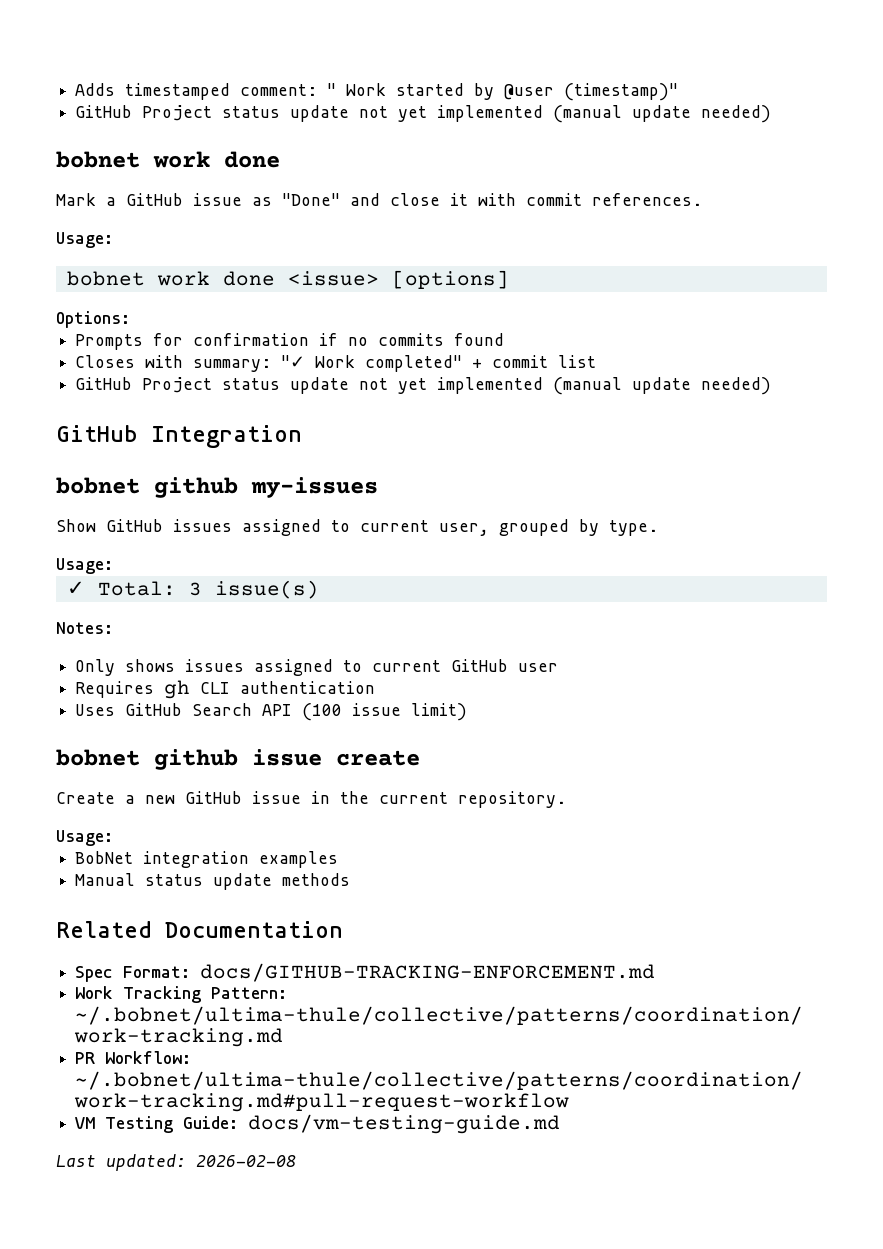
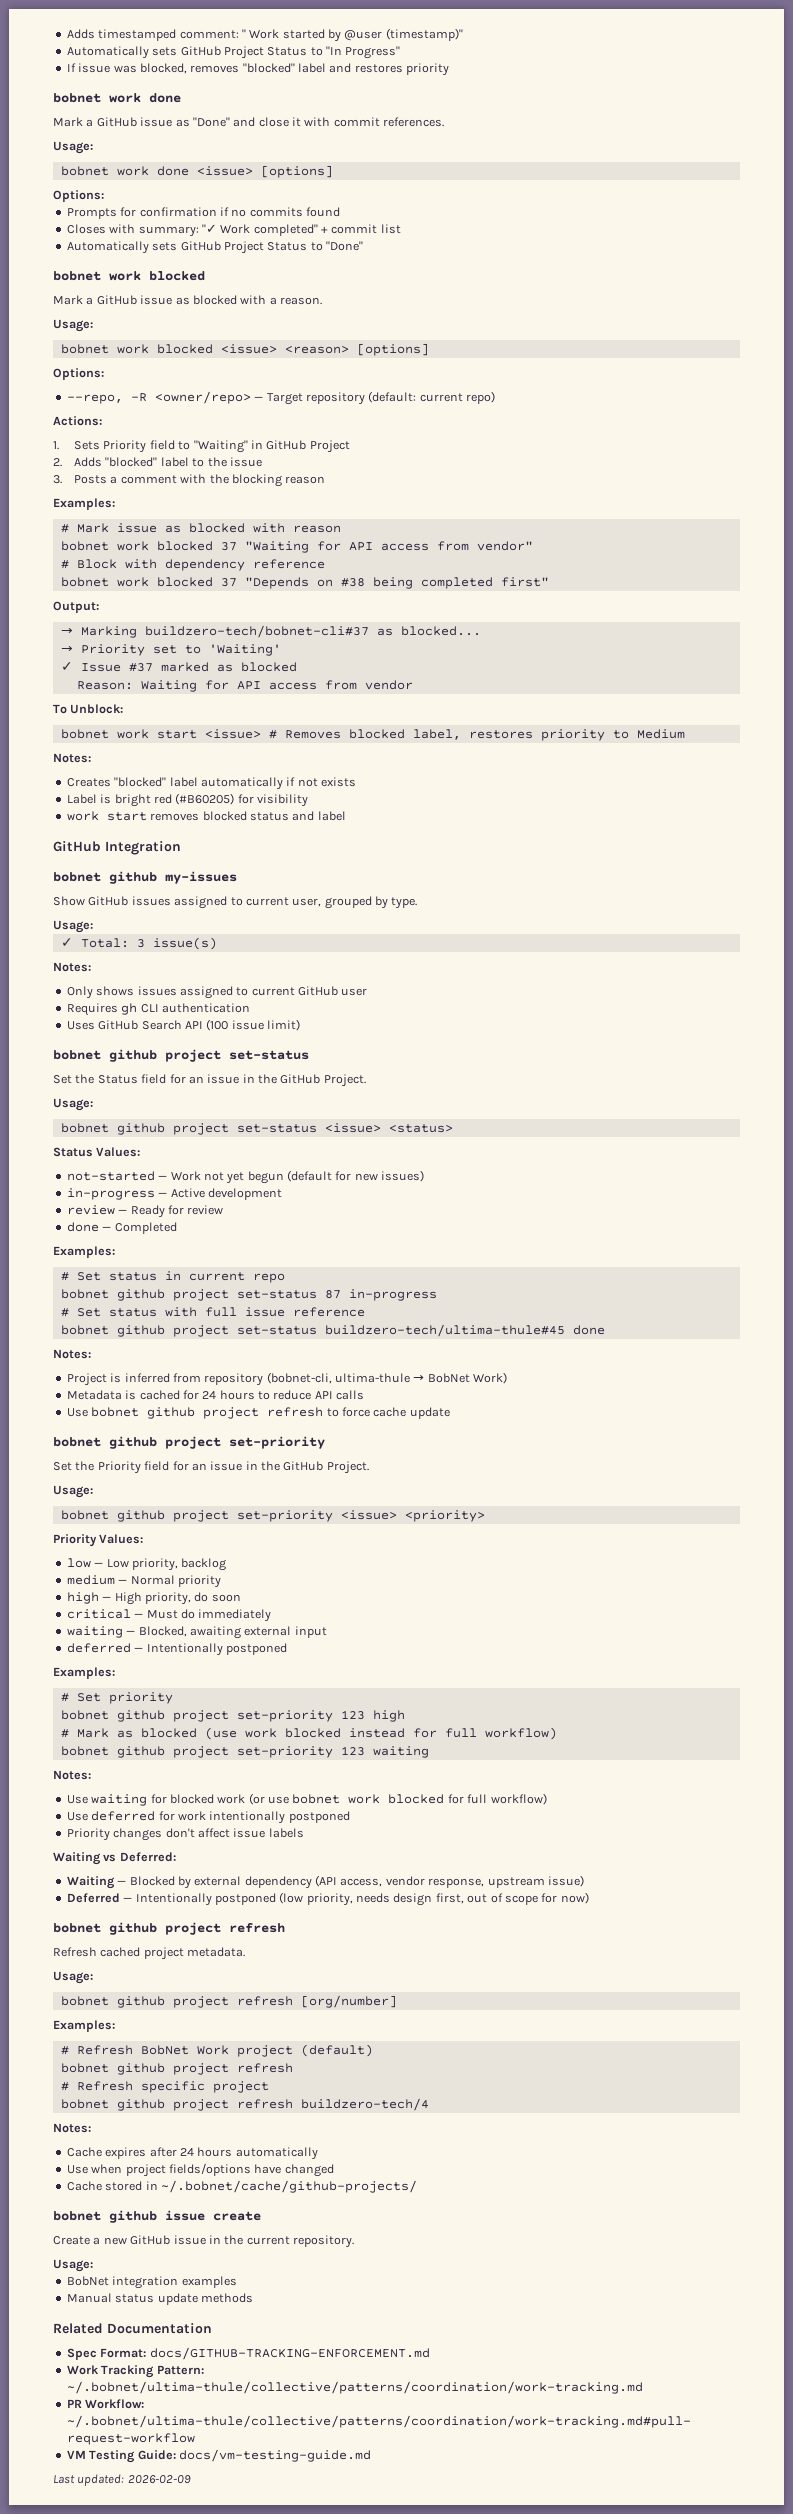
[75,105,772,123] GitHub Project status update not yet implemented (manual update needed) -> [66,46,401,59] [66,63,450,76] Automatically sets GitHub Project Status to "In Progress" // If issue was blocked, removes "blocked" label and restores priority
[75,377,772,395] GitHub Project status update not yet implemented (manual update needed) -> [66,241,363,254] [53,271,205,281] [53,295,322,305] [53,319,93,332] [60,343,429,356] [53,368,104,380] [66,391,495,405] [53,416,102,426] [53,440,350,453] [53,457,262,467] [53,474,326,487] [53,498,115,510] [60,523,341,533] [60,541,533,553] [60,559,325,571] [60,577,549,589] [53,601,99,613] [60,625,481,638] [60,644,281,656] [60,662,297,672] [76,680,413,692] [53,704,124,714] [60,729,685,741] [53,753,91,763] [66,777,356,790] [66,793,308,807] [66,811,346,821] Automatically sets GitHub Project Status to "Done" // bobnet work blocked // Mark a GitHub issue as blocked with a reason. // Usage: // bobnet work blocked <issue> <reason> [options] // Options: // --repo, -R <owner/repo> — Target repository (default: current repo) // Actions: // 1. Sets Priority field to "Waiting" in GitHub Project // 2. Adds "blocked" label to the issue // 3. Posts a comment with the blocking reason // Examples: // # Mark issue as blocked with reason // bobnet work blocked 37 "Waiting for API access from vendor" // # Block with dependency reference // bobnet work blocked 37 "Depends on #38 being completed first" // Output: // → Marking buildzero-tech/bobnet-cli#37 as blocked... // → Priority set to 'Waiting' // ✓ Issue #37 marked as blocked // Reason: Waiting for API access from vendor // To Unblock: // bobnet work start <issue> # Removes blocked label, restores priority to Medium // Notes: // Creates "blocked" label automatically if not exists // Label is bright red (#B60205) for visibility // work start removes blocked status and label
(468, 712) none -> [53,1049,309,1062] [53,1074,366,1087] [53,1098,93,1111] [60,1123,453,1135] [53,1147,141,1157] [66,1170,425,1184] [66,1188,282,1200] [66,1205,224,1218] [66,1222,177,1234] [53,1246,115,1258] [60,1271,285,1283] [60,1289,437,1301] [60,1307,365,1317] [60,1324,605,1337] [53,1349,91,1359] [66,1372,508,1386] [66,1390,365,1400] [66,1407,450,1419] [53,1436,325,1449] [53,1461,369,1474] [53,1485,93,1498] [60,1510,485,1522] [53,1534,144,1547] [66,1558,227,1571] [66,1575,221,1588] [66,1592,241,1605] [66,1609,272,1622] [66,1626,327,1639] [66,1643,287,1656] [53,1667,115,1679] [60,1692,173,1704] [60,1710,405,1722] [60,1727,557,1740] [60,1746,429,1758] [53,1770,91,1780] [66,1793,547,1806] [66,1811,350,1824] [66,1828,304,1841] [53,1852,176,1865] [66,1875,584,1889] [66,1892,589,1906] [53,1922,285,1935] [53,1947,246,1960] [53,1971,93,1984] [60,1995,397,2008] [53,2020,115,2032] [60,2044,373,2057] [60,2063,293,2075] [60,2081,269,2093] [60,2098,429,2111] [53,2123,91,2133] [66,2147,318,2160] [66,2163,334,2177] [66,2180,417,2193] // bobnet github project set-status // Set the Status field for an issue in the GitHub Project. // Usage: // bobnet github project set-status <issue> <status> // Status Values: // not-started — Work not yet begun (default for new issues) // in-progress — Active development // review — Ready for review // done — Completed // Examples: // # Set status in current repo // bobnet github project set-status 87 in-progress // # Set status with full issue reference // bobnet github project set-status buildzero-tech/ultima-thule#45 done // Notes: // Project is inferred from repository (bobnet-cli, ultima-thule → BobNet Work) // Metadata is cached for 24 hours to reduce API calls // Use bobnet github project refresh to force cache update // bobnet github project set-priority // Set the Priority field for an issue in the GitHub Project. // Usage: // bobnet github project set-priority <issue> <priority> // Priority Values: // low — Low priority, backlog // medium — Normal priority // high — High priority, do soon // critical — Must do immediately // waiting — Blocked, awaiting external input // deferred — Intentionally postponed // Examples: // # Set priority // bobnet github project set-priority 123 high // # Mark as blocked (use work blocked instead for full workflow) // bobnet github project set-priority 123 waiting // Notes: // Use waiting for blocked work (or use bobnet work blocked for full workflow) // Use deferred for work intentionally postponed // Priority changes don't affect issue labels // Waiting vs Deferred: // Waiting — Blocked by external dependency (API access, vendor response, upstream issue) // Deferred — Intentionally postponed (low priority, needs design first, out of scope for now) // bobnet github project refresh // Refresh cached project metadata. // Usage: // bobnet github project refresh [org/number] // Examples: // # Refresh BobNet Work project (default) // bobnet github project refresh // # Refresh specific project // bobnet github project refresh buildzero-tech/4 // Notes: // Cache expires after 24 hours automatically // Use when project fields/options have changed // Cache stored in ~/.bobnet/cache/github-projects/
[196,1155,296,1167] 2026-02-08 -> [127,2475,191,2484] 2026-02-09

